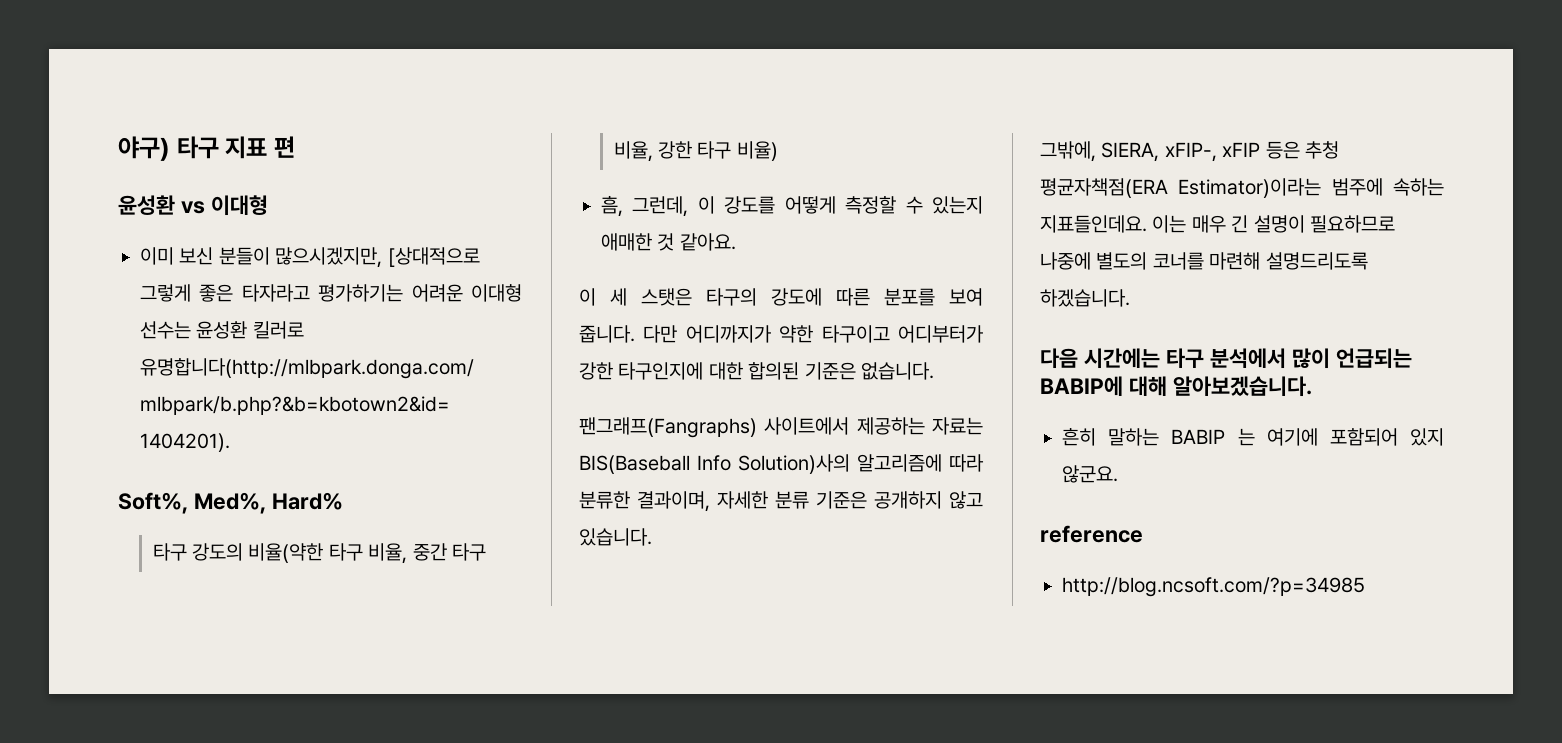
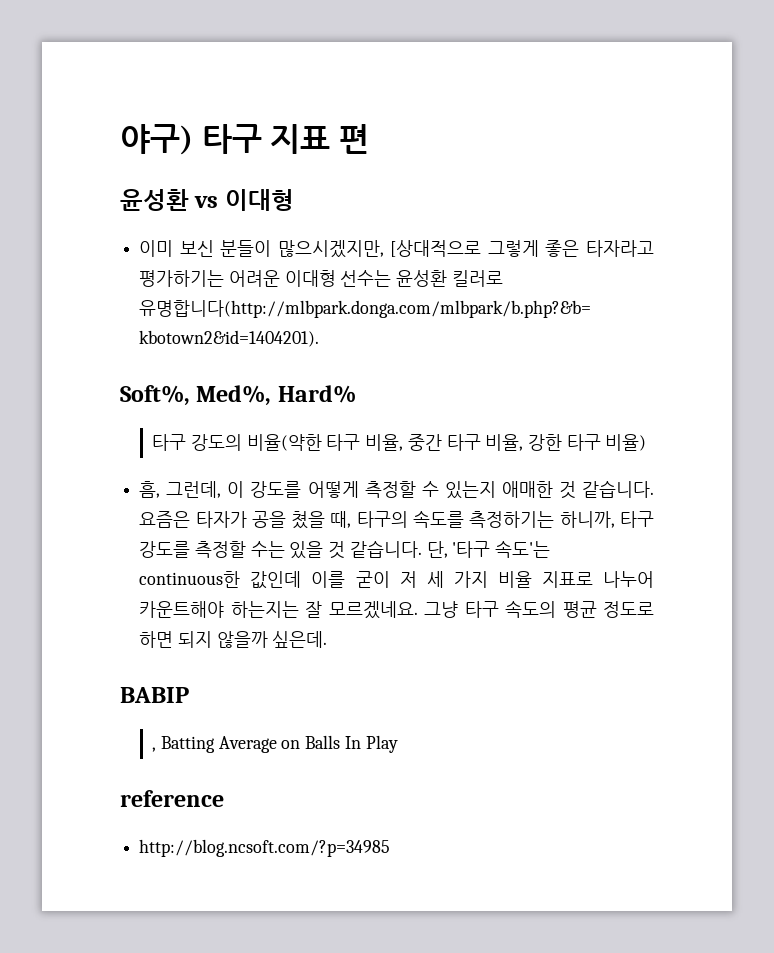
[679,233,736,251] [579,288,983,306] [579,325,983,343] [579,362,934,380] [579,417,983,438] [579,454,984,474] [579,491,983,512] [579,528,652,546] [1040,141,1339,162] [1040,178,1444,198] [1040,215,1395,233] [1040,252,1368,270] [1040,289,1130,307] [1040,348,1412,369] [1040,376,1312,397] [1062,428,1444,446] [1062,465,1118,483] 같아요. // 이 세 스탯은 타구의 강도에 따른 분포를 보여 줍니다. 다만 어디까지가 약한 타구이고 어디부터가 강한 타구인지에 대한 합의된 기준은 없습니다. // 팬그래프(Fangraphs) 사이트에서 제공하는 자료는 BIS(Baseball Info Solution)사의 알고리즘에 따라 분류한 결과이며, 자세한 분류 기준은 공개하지 않고 있습니다. // 그밖에, SIERA, xFIP-, xFIP 등은 추청 평균자책점(ERA Estimator)이라는 범주에 속하는 지표들인데요. 이는 매우 긴 설명이 필요하므로 나중에 별도의 코너를 마련해 설명드리도록 하겠습니다. // 다음 시간에는 타구 분석에서 많이 언급되는 BABIP에 대해 알아보겠습니다. // 흔히 말하는 BABIP 는 여기에 포함되어 있지 않군요. -> [582,480,654,498] [139,510,654,529] [139,540,551,559] [139,571,654,589] [139,600,654,619] [139,631,328,648] [120,687,189,703] [152,735,398,753] 같습니다. 요즘은 타자가 공을 쳤을 때, 타구의 속도를 측정하기는 하니까, 타구 강도를 측정할 수는 있을 것 같습니다. 단, '타구 속도'는 continuous한 값인데 이를 굳이 저 세 가지 비율 지표로 나누어 카운트해야 하는지는 잘 모르겠네요. 그냥 타구 속도의 평균 정도로 하면 되지 않을까 싶은데. // BABIP // , Batting Average on Balls In Play

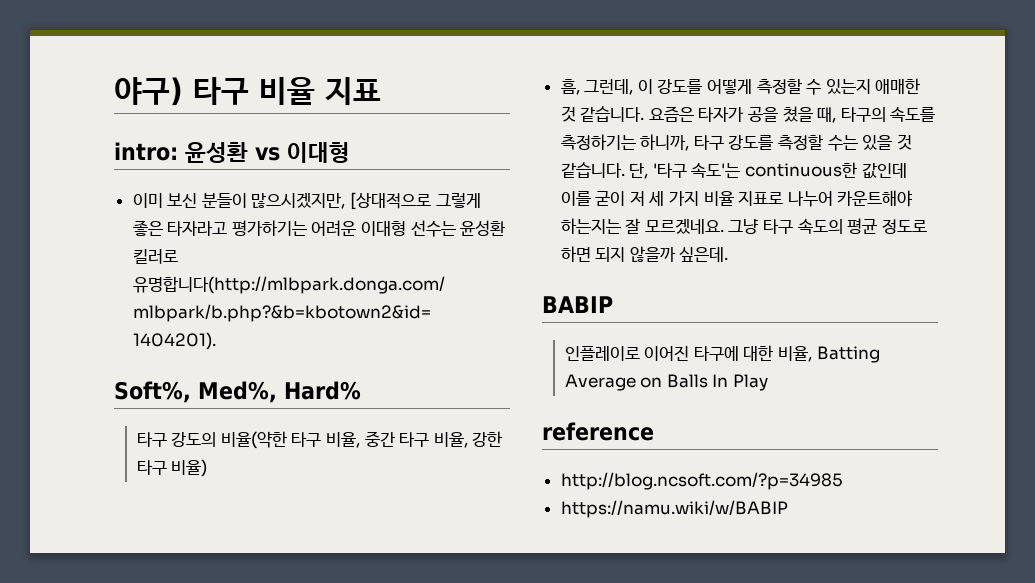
(262, 139) none -> [259,77,315,105] 비율
[338,124,369,154] 편 // -> [114,142,178,161] // intro:
[152,747,157,752] , -> [564,345,813,362] 인플레이로 이어진 타구에 대한 비율,
(391, 848) none -> [560,500,788,518] // https://namu.wiki/w/BABIP

